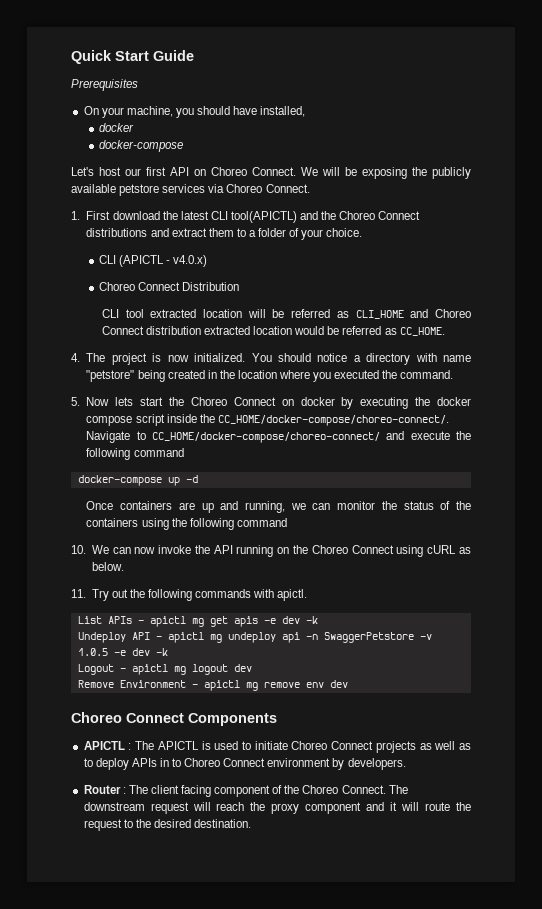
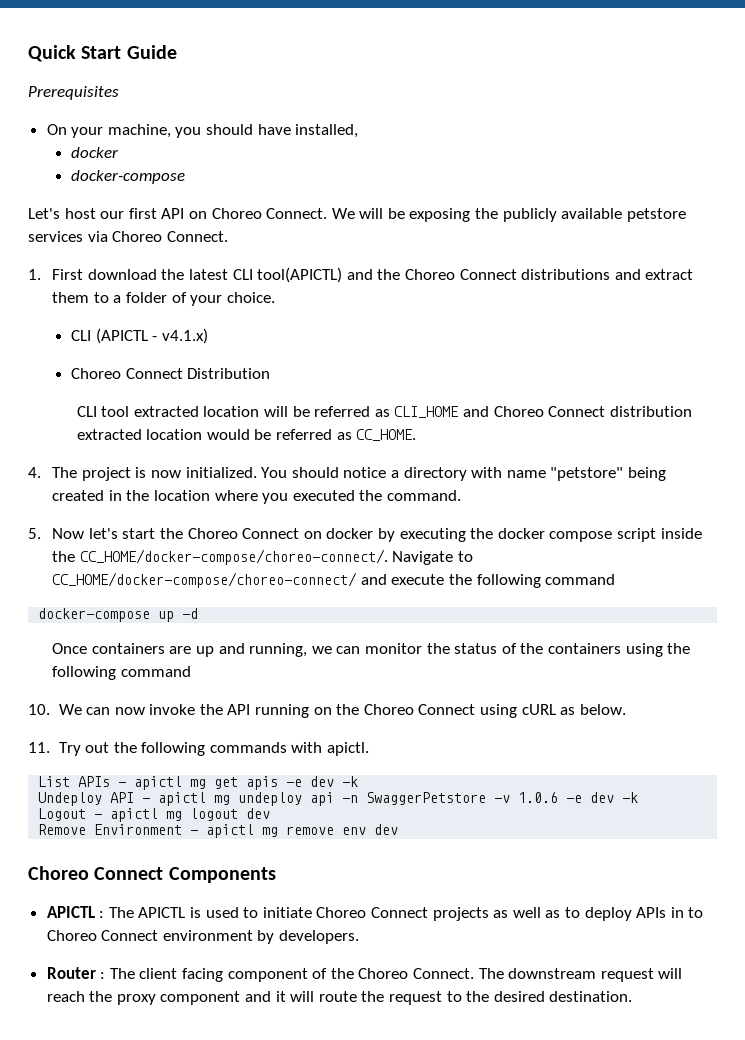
[173,255,208,267] v4.0.x) -> [161,328,208,344] v4.1.x)
[115,397,134,406] lets -> [88,528,118,539] let's
[77,648,108,656] 1.0.5 -> [518,792,559,803] 1.0.6

